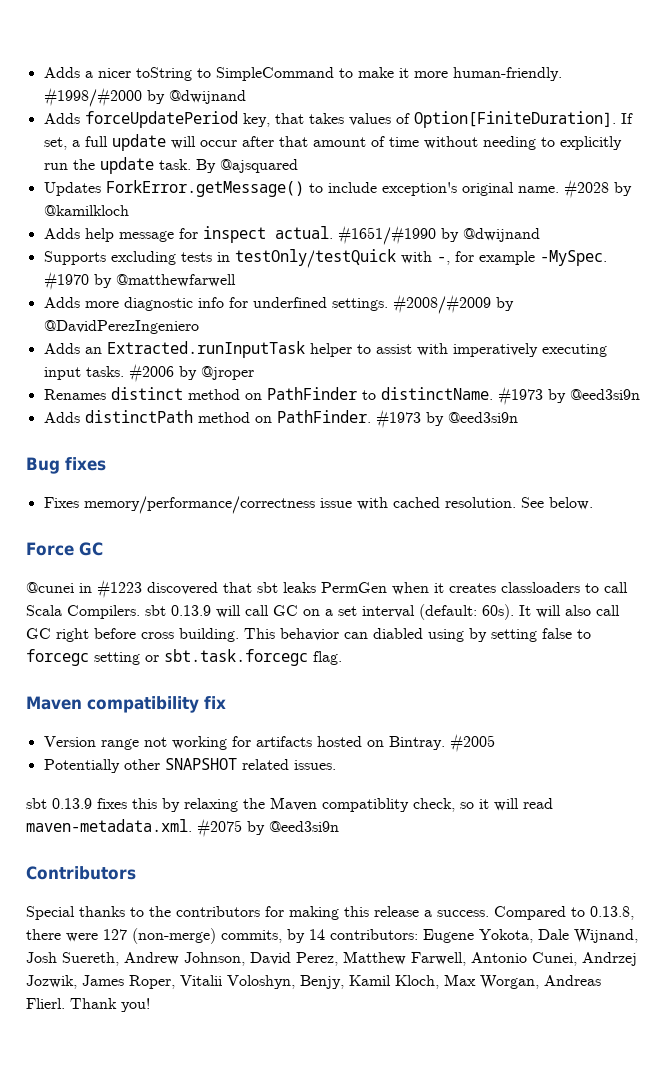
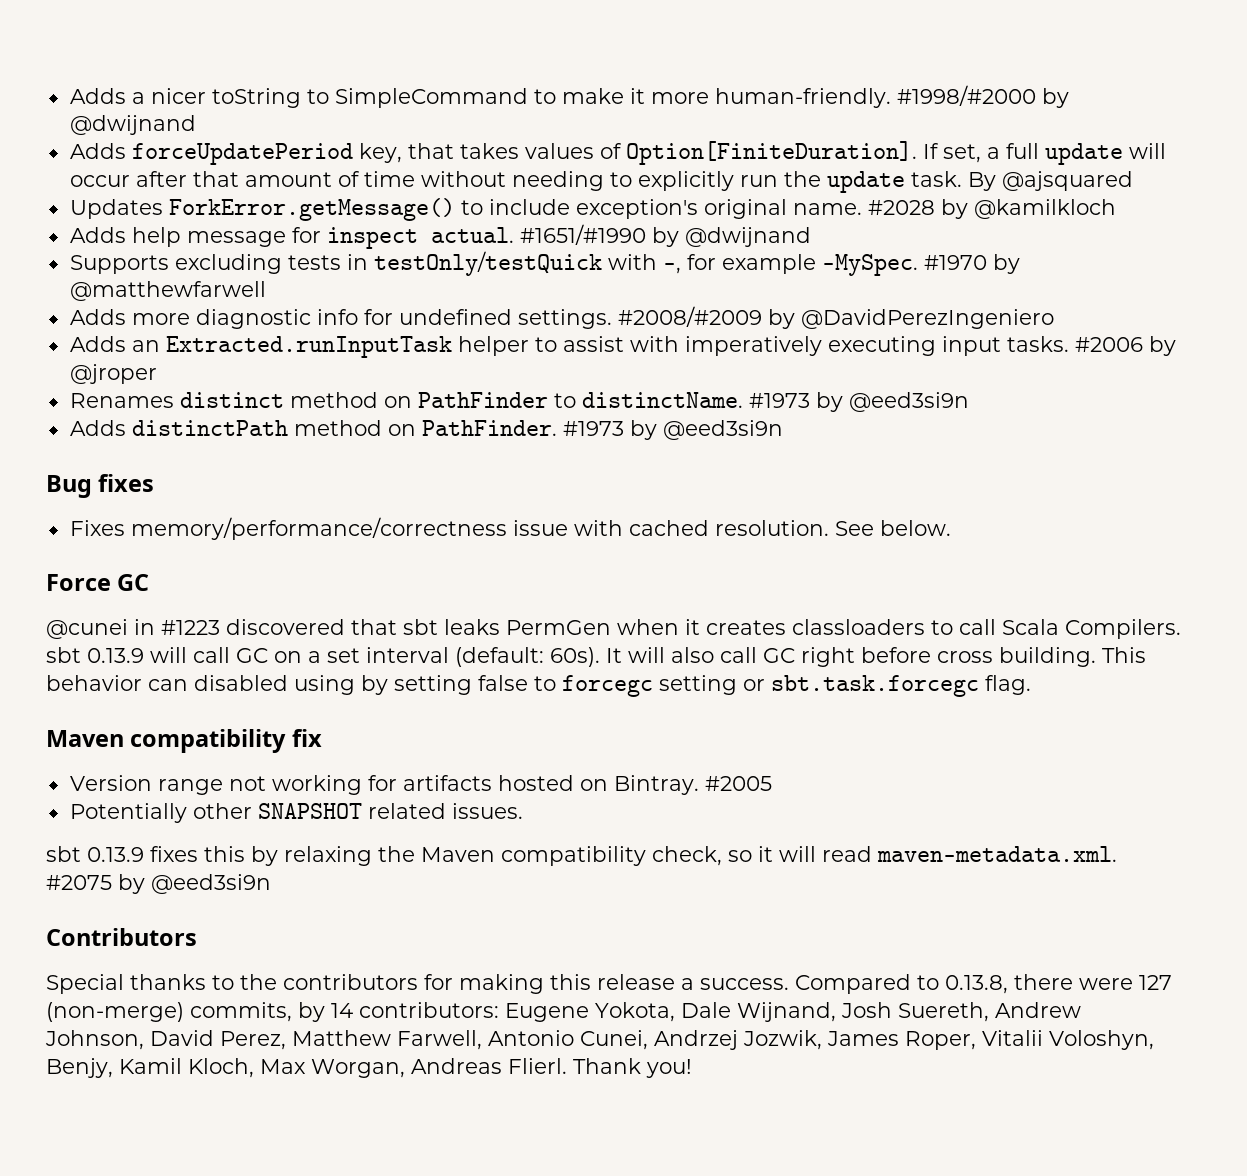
[252,297,327,308] underfined -> [398,309,512,325] undefined
[373,628,423,639] diabled -> [194,675,288,691] disabled
[322,798,409,812] compatiblity -> [501,846,646,866] compatibility

